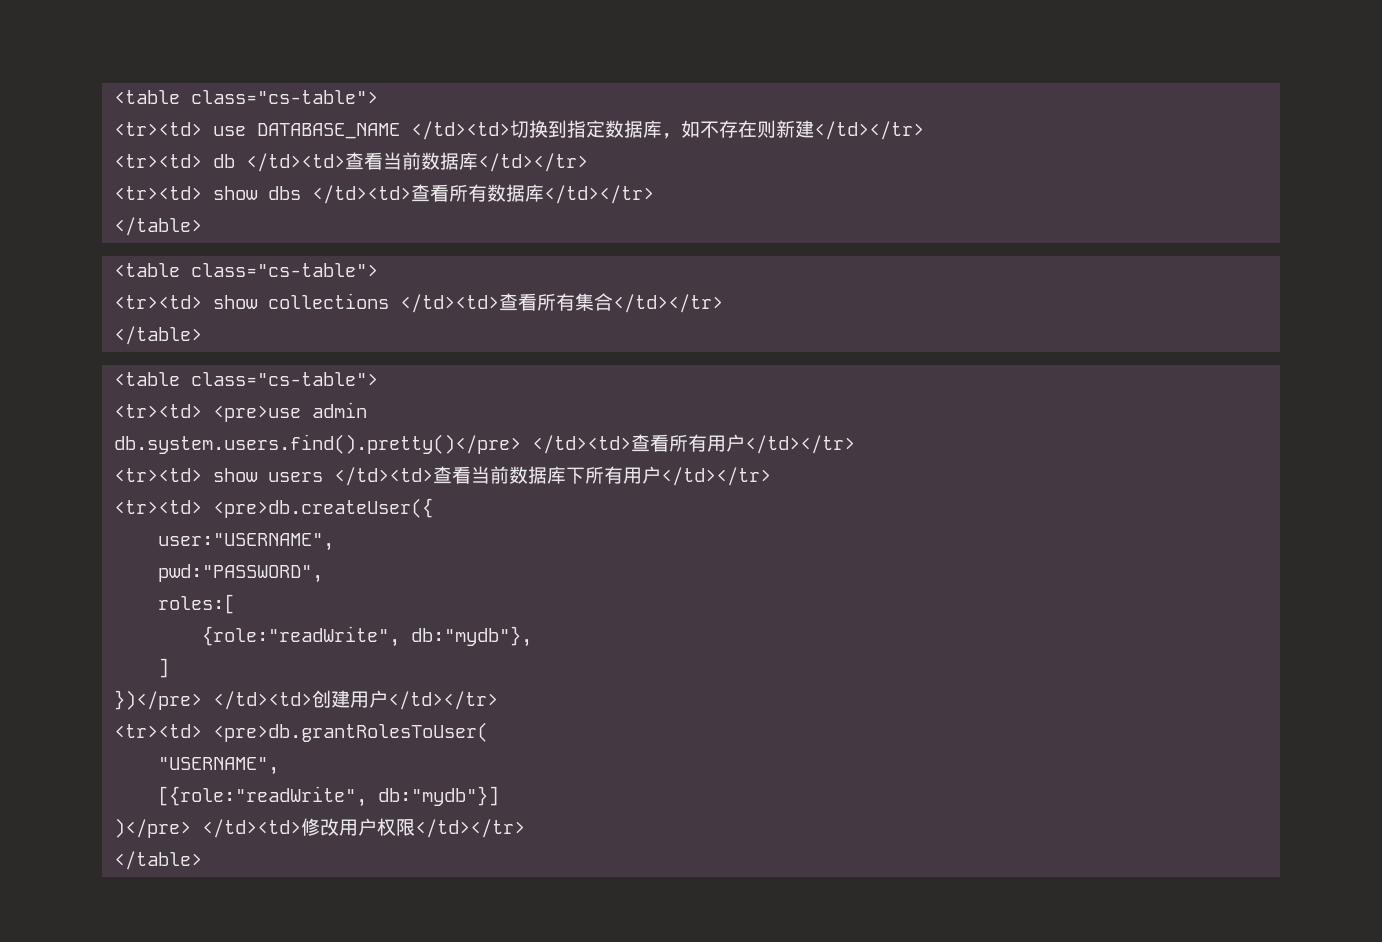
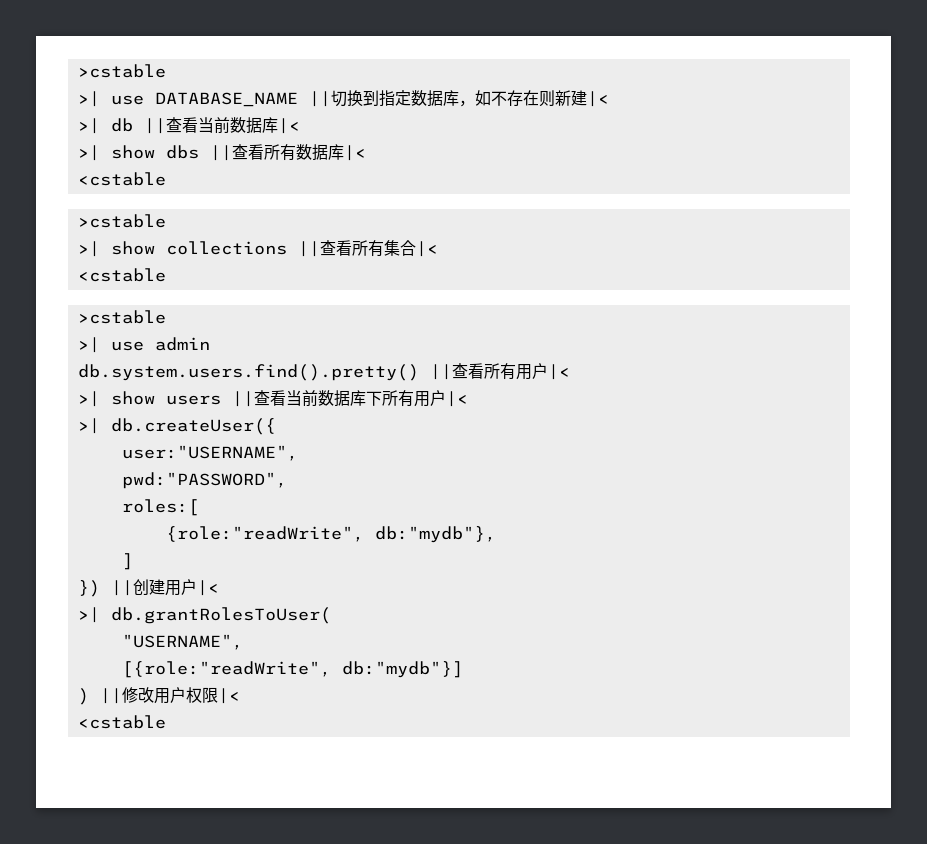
[114,90,378,104] [114,122,202,136] <table class="cs-table"> // <tr><td> -> [78,64,167,78] [78,91,101,107] >cstable // >|
[411,121,510,140] </td><td> -> [309,91,332,107] ||
[814,121,924,140] [114,152,588,172] [114,186,202,200] </td></tr> // <tr><td> db </td><td>查看当前数据库</td></tr> // <tr><td> -> [587,91,610,107] [78,117,301,134] [78,145,101,161] |< // >| db ||查看当前数据库|< // >|
[312,185,411,204] </td><td> -> [210,145,233,161] ||
[544,185,654,204] [114,217,202,236] [114,263,378,277] [114,295,202,309] </td></tr> // </table> // <table class="cs-table"> // <tr><td> -> [344,145,367,161] [78,172,167,186] [78,214,167,228] [78,241,101,257] |< // <cstable // >cstable // >|
[400,294,499,313] </td><td> -> [298,241,321,257] ||
[613,294,723,313] [114,326,202,345] [114,372,378,386] [114,404,301,422] </td></tr> // </table> // <table class="cs-table"> // <tr><td> <pre>use -> [416,241,439,257] [78,268,167,282] [78,310,167,324] [78,337,145,353] |< // <cstable // >cstable // >| use
[114,434,631,454] db.system.users.find().pretty()</pre> </td><td> -> [78,364,453,381] db.system.users.find().pretty() ||
[745,435,855,454] [114,468,202,482] </td></tr> // <tr><td> -> [548,364,571,380] [78,391,101,407] |< // >|
[334,467,433,486] </td><td> -> [232,391,255,407] ||
[661,467,771,486] [114,498,433,518] </td></tr> // <tr><td> <pre>db.createUser({ -> [446,391,469,407] [78,418,277,435] |< // >| db.createUser({
[114,690,498,710] [114,722,488,742] })</pre> </td><td>创建用户</td></tr> // <tr><td> <pre>db.grantRolesToUser( -> [78,579,220,597] [78,607,332,624] }) ||创建用户|< // >| db.grantRolesToUser(
[114,818,301,838] )</pre> </td><td> -> [78,688,123,705] ) ||
[415,819,525,838] [114,851,202,870] </td></tr> // </table> -> [218,688,241,704] [78,715,167,729] |< // <cstable

